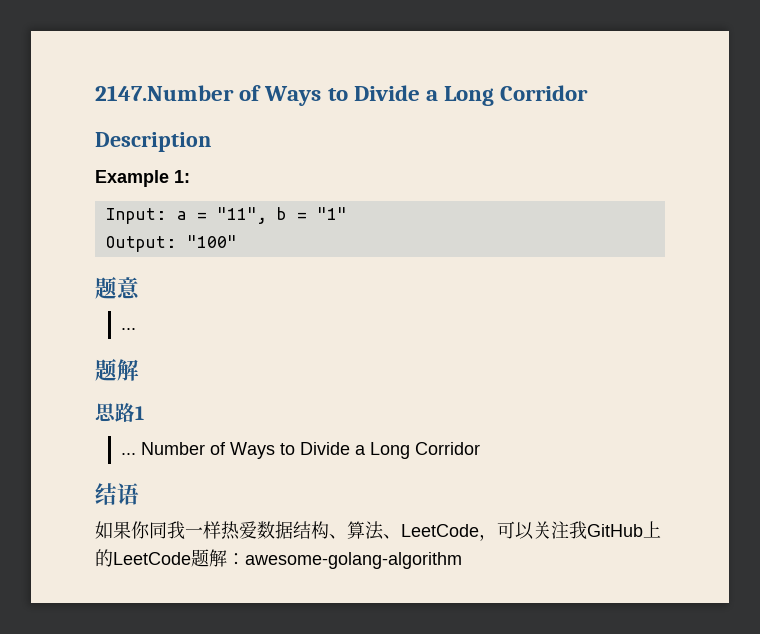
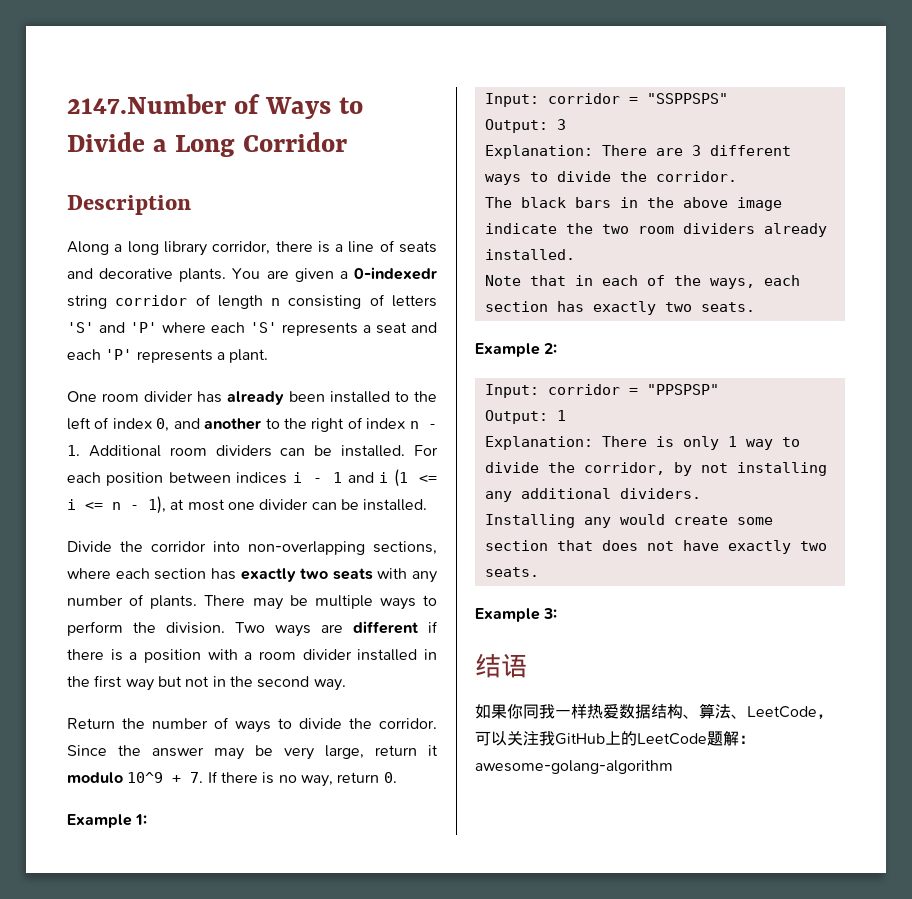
[95,170,190,187] [105,207,347,224] [105,235,237,252] [95,276,140,299] [120,328,136,330] [95,358,139,381] [95,403,144,422] [120,442,480,459] Example 1: // Input: a = "11", b = "1" // Output: "100" // 题意 // ... // 题解 // 思路1 // ... Number of Ways to Divide a Long Corridor -> [67,240,438,256] [67,267,437,282] [67,294,437,309] [67,322,437,336] [67,349,269,363] [67,391,437,405] [67,417,438,432] [67,445,438,457] [67,469,437,487] [67,496,428,514] [67,541,437,555] [67,568,437,583] [67,594,437,610] [67,621,438,637] [67,649,437,663] [67,675,346,691] [67,717,437,733] [67,745,438,760] [67,771,397,787] [67,814,148,828] [484,93,728,107] [484,119,566,133] [484,145,791,159] [484,171,737,185] [484,197,782,211] [484,223,827,237] [484,249,575,260] [484,275,800,289] [484,301,755,315] [475,343,558,357] [484,384,719,398] [484,410,566,424] [484,436,800,450] [484,462,827,476] [484,488,701,502] [484,514,773,528] [484,540,827,554] [484,567,539,577] [475,608,558,622] Along a long library corridor, there is a line of seats and decorative plants. You are given a 0-indexedr string corridor of length n consisting of letters 'S' and 'P' where each 'S' represents a seat and each 'P' represents a plant. // One room divider has already been installed to the left of index 0, and another to the right of index n - 1. Additional room dividers can be installed. For each position between indices i - 1 and i (1 <= i <= n - 1), at most one divider can be installed. // Divide the corridor into non-overlapping sections, where each section has exactly two seats with any number of plants. There may be multiple ways to perform the division. Two ways are different if there is a position with a room divider installed in the first way but not in the second way. // Return the number of ways to divide the corridor. Since the answer may be very large, return it modulo 10^9 + 7. If there is no way, return 0. // Example 1: // Input: corridor = "SSPPSPS" // Output: 3 // Explanation: There are 3 different ways to divide the corridor. // The black bars in the above image indicate the two room dividers already installed. // Note that in each of the ways, each section has exactly two seats. // Example 2: // Input: corridor = "PPSPSP" // Output: 1 // Explanation: There is only 1 way to divide the corridor, by not installing any additional dividers. // Installing any would create some section that does not have exactly two seats. // Example 3:

